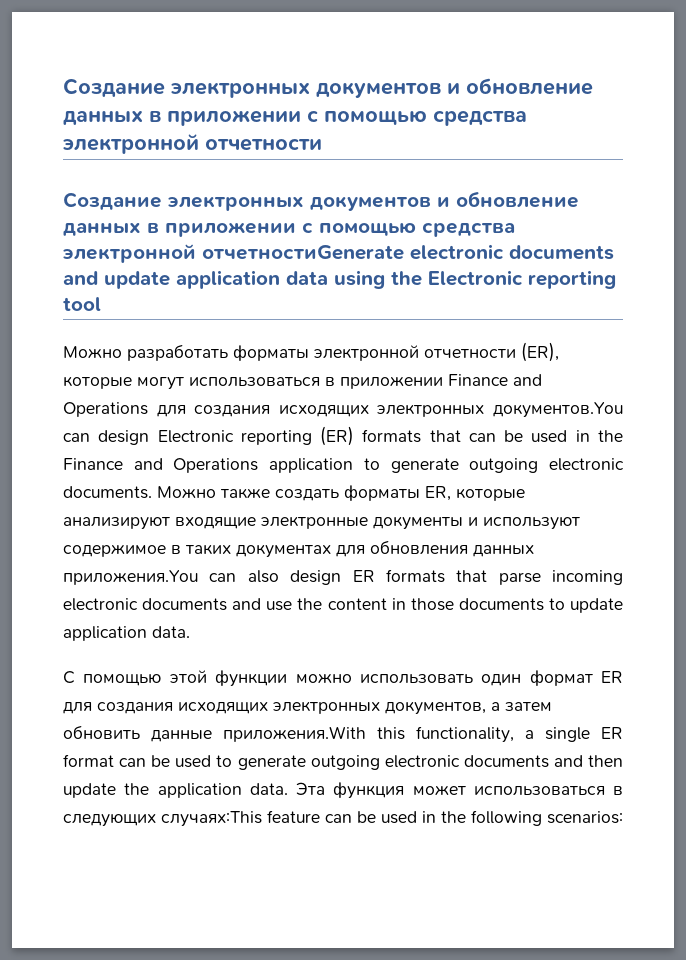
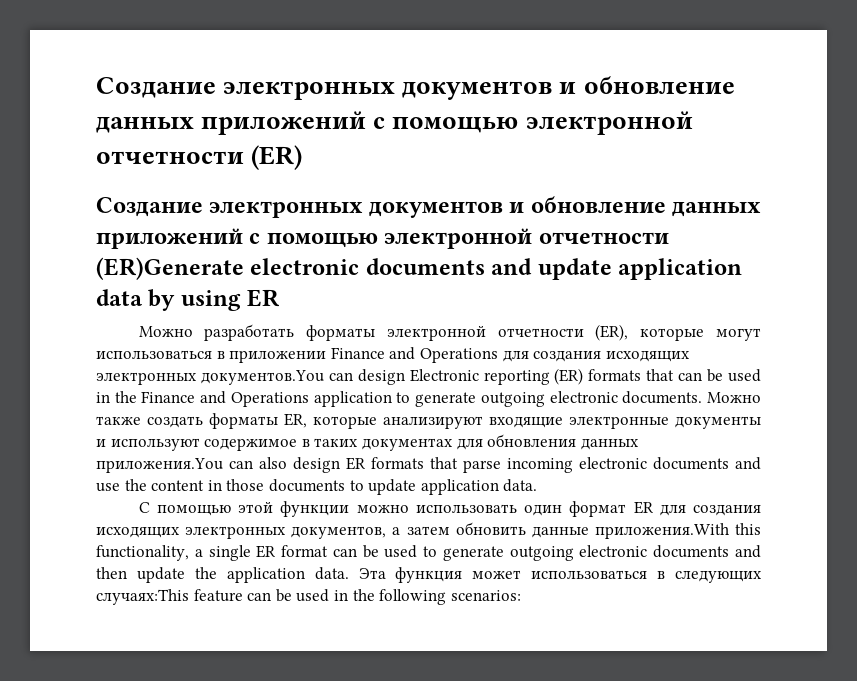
[63,78,593,98] [63,110,527,126] [62,134,322,154] [63,191,579,211] [63,222,515,237] [62,244,404,263] Создание электронных документов и обновление данных в приложении с помощью средства электронной отчетности // Создание электронных документов и обновление данных в приложении с помощью средства электронной отчетностиGenerate -> [96,76,735,100] [96,111,693,135] [96,145,303,170] [96,196,762,218] [96,228,669,249] [96,257,244,280] Создание электронных документов и обновление данных приложений с помощью электронной отчетности (ER) // Создание электронных документов и обновление данных приложений с помощью электронной отчетности (ER)Generate
[334,270,616,289] [63,297,101,311] using the Electronic reporting tool -> [148,289,281,311] by using ER

